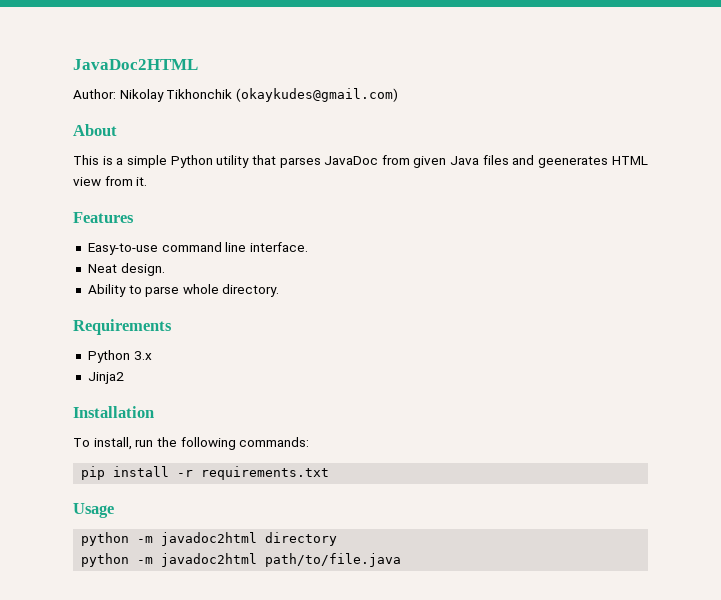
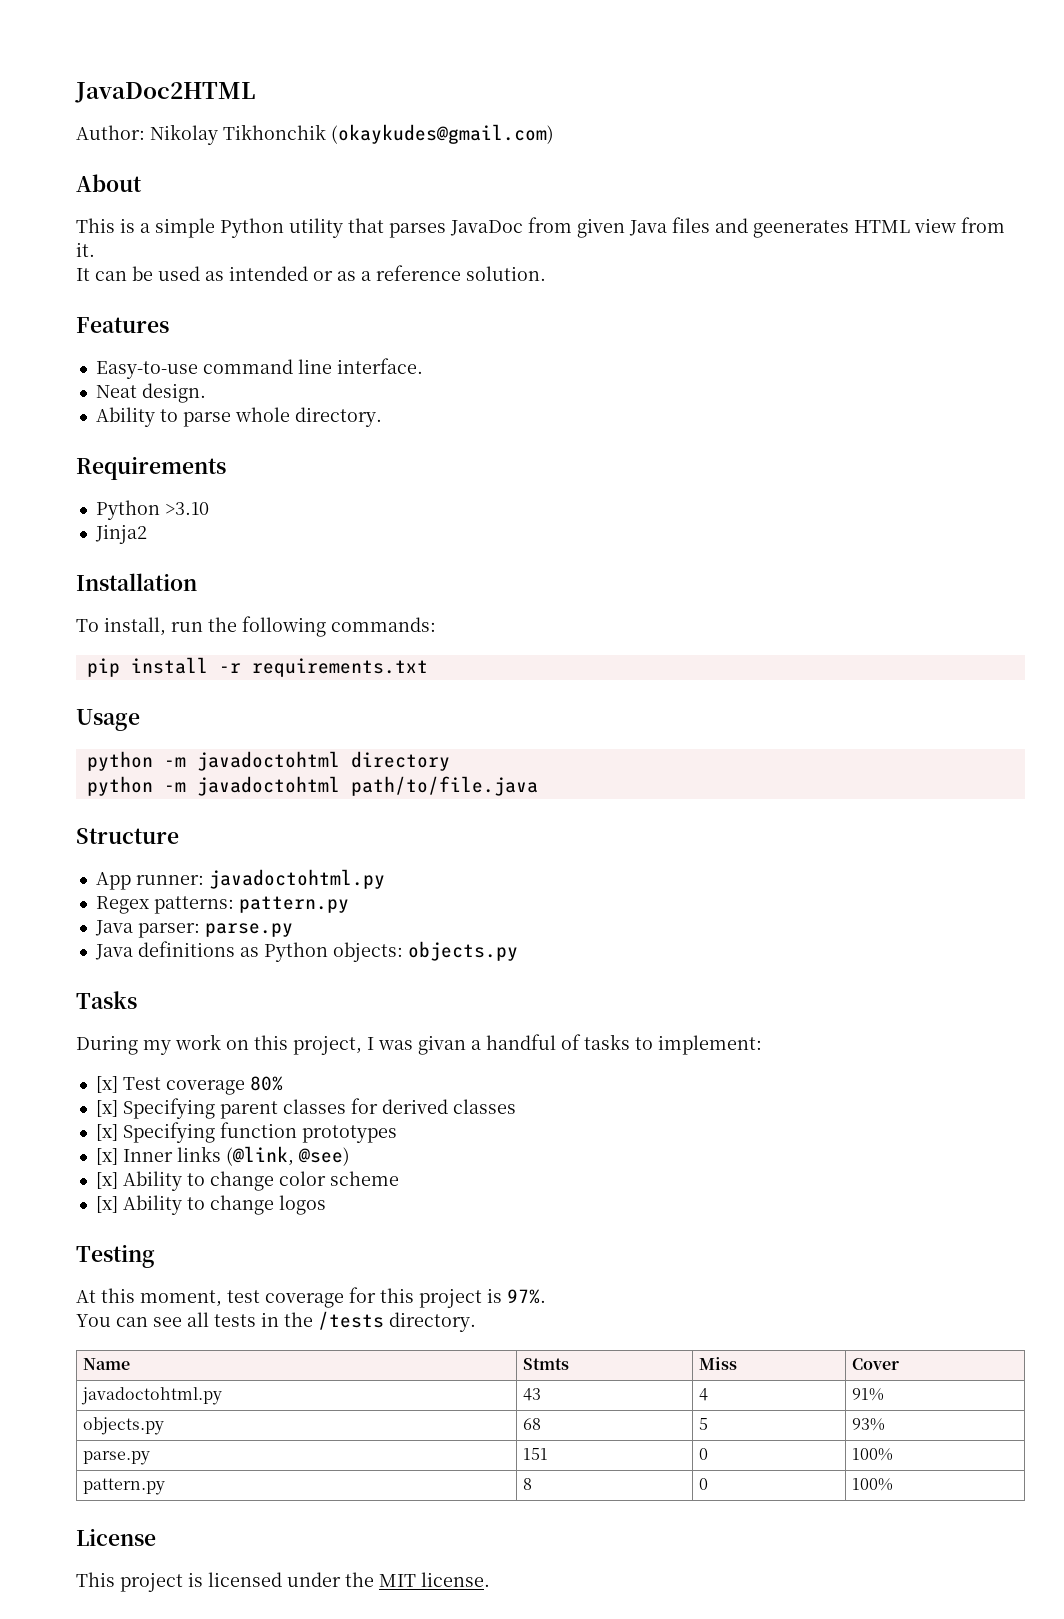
(148, 181) none -> [76,265,546,281] // It can be used as intended or as a reference solution.
[133,351,152,360] 3.x -> [164,502,209,515] >3.10
[161,532,258,546] javadoc2html -> [196,751,340,771] javadoctohtml
[161,553,258,567] javadoc2html -> [196,776,340,796] javadoctohtml
(402, 560) none -> [76,828,179,844] [95,869,385,890] [95,896,349,914] [94,920,293,938] [94,941,518,962] [76,991,137,1009] [76,1034,762,1055] [95,1076,283,1095] [95,1098,516,1119] [95,1122,397,1143] [95,1146,350,1166] [95,1171,399,1191] [95,1195,326,1215] [76,1244,155,1268] [76,1287,546,1308] [76,1311,476,1332] [83,1358,131,1370] [523,1358,570,1370] [699,1357,738,1370] [852,1358,900,1370] [81,1387,223,1405] [523,1388,542,1401] [699,1388,709,1401] [852,1388,885,1401] [83,1417,165,1435] [523,1418,542,1430] [699,1418,709,1430] [852,1418,886,1431] [83,1451,151,1465] [523,1448,549,1460] [699,1448,709,1460] [852,1448,894,1461] [83,1478,166,1495] [523,1478,533,1490] [699,1478,709,1490] [852,1478,894,1491] [76,1528,156,1546] [76,1572,490,1592] // Structure // App runner: javadoctohtml.py // Regex patterns: pattern.py // Java parser: parse.py // Java definitions as Python objects: objects.py // Tasks // During my work on this project, I was givan a handful of tasks to implement: // [x] Test coverage 80% // [x] Specifying parent classes for derived classes // [x] Specifying function prototypes // [x] Inner links (@link, @see) // [x] Ability to change color scheme // [x] Ability to change logos // Testing // At this moment, test coverage for this project is 97%. // You can see all tests in the /tests directory. // Name | Stmts | Miss | Cover // javadoctohtml.py | 43 | 4 | 91% // objects.py | 68 | 5 | 93% // parse.py | 151 | 0 | 100% // pattern.py | 8 | 0 | 100% // License // This project is licensed under the MIT license.

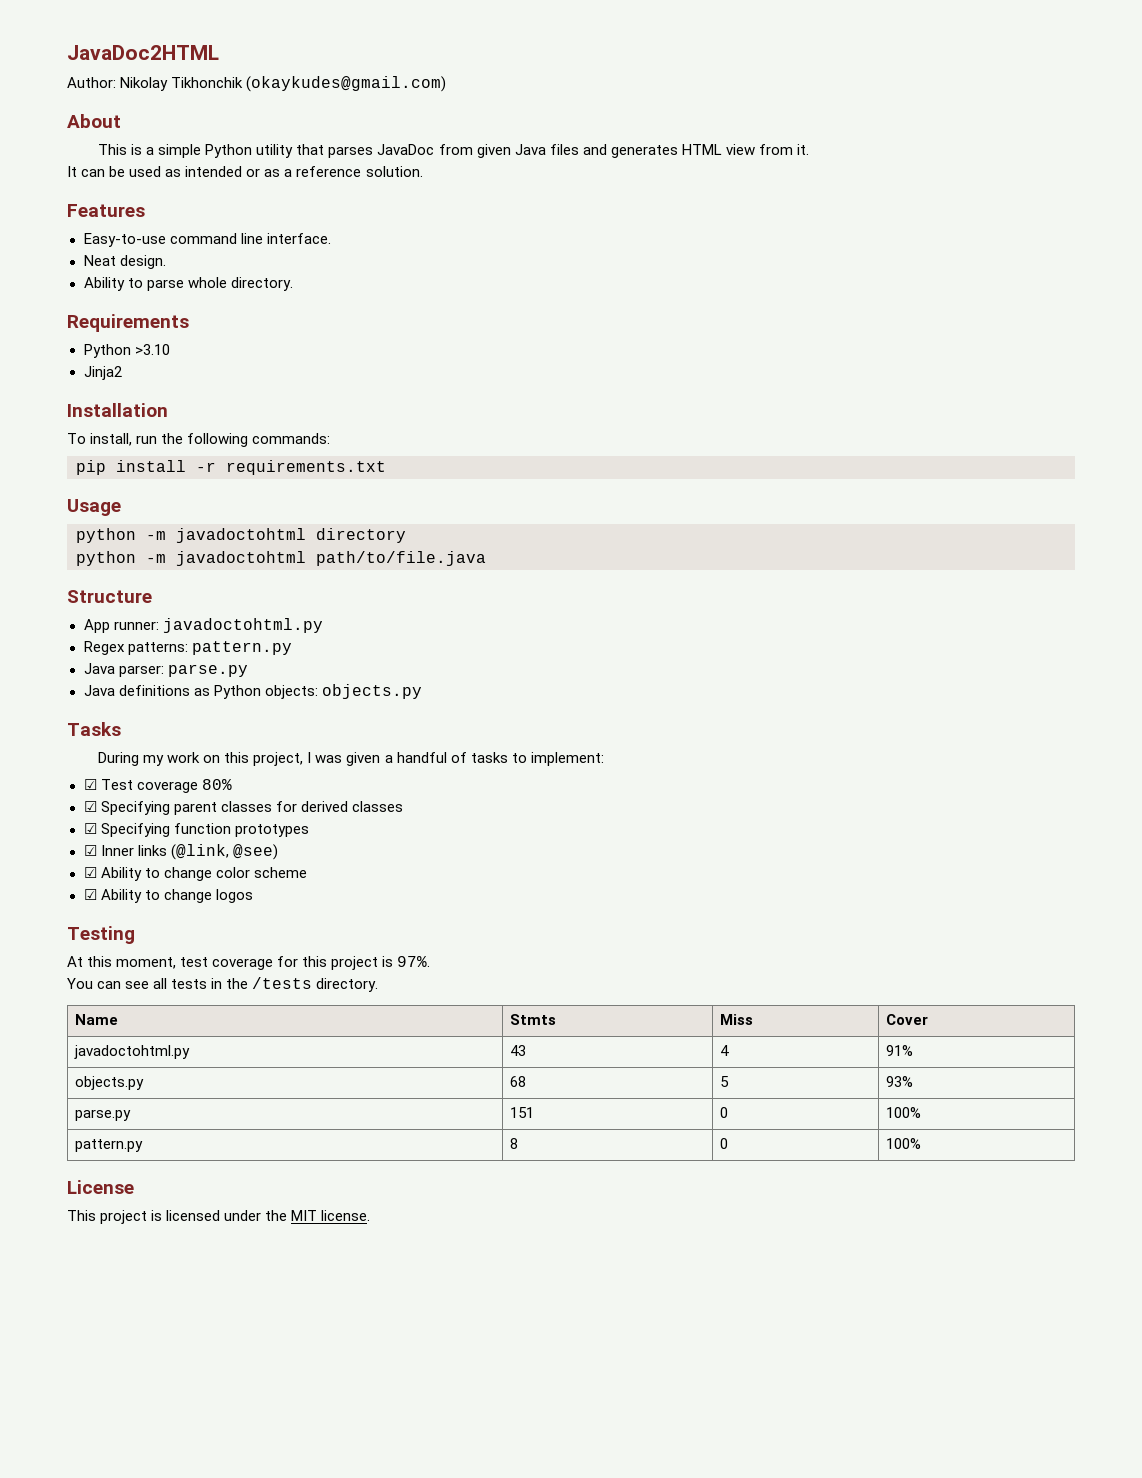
[753,220,849,238] geenerates -> [610,145,678,158] generates
[418,1035,466,1055] givan -> [346,752,381,766] given
[95,1076,118,1093] [x] -> [83,779,97,790] ☑
[95,1100,118,1117] [x] -> [83,801,97,812] ☑
[95,1124,118,1141] [x] -> [83,823,97,834] ☑
[95,1148,118,1165] [x] -> [83,845,97,856] ☑
[95,1172,118,1189] [x] -> [83,867,97,878] ☑
[95,1196,118,1213] [x] -> [83,889,97,900] ☑

